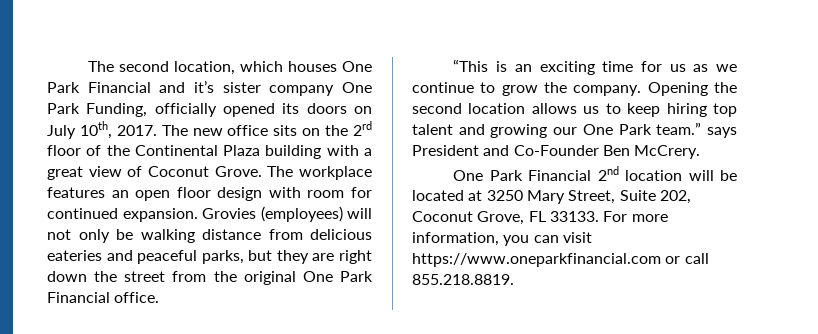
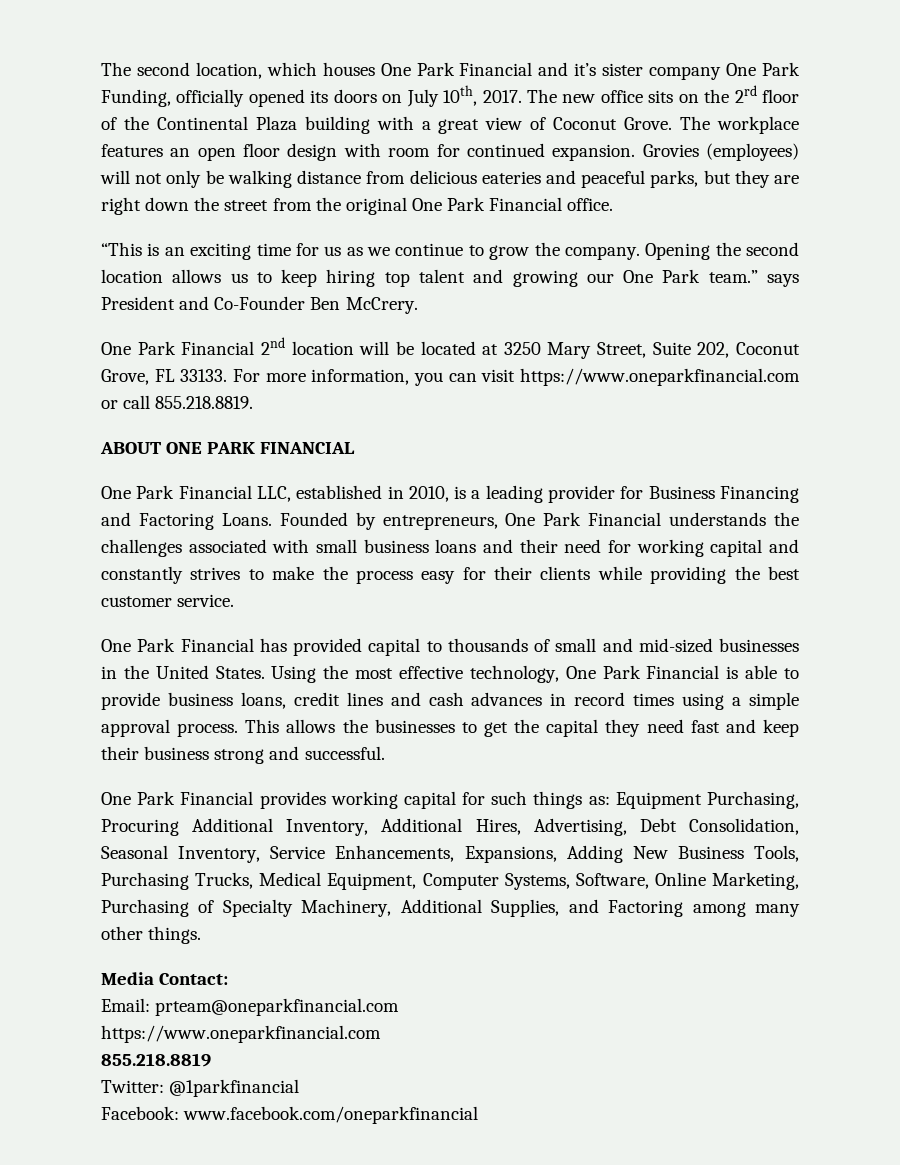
(514, 279) none -> [100,442,356,454] [101,485,799,503] [101,512,799,530] [101,539,799,557] [101,566,800,584] [101,594,235,607] [101,638,799,656] [101,665,799,683] [101,692,799,710] [101,719,799,737] [101,746,385,764] [101,791,799,809] [101,818,799,836] [101,845,799,863] [101,872,799,890] [101,899,801,917] [101,926,202,944] [101,972,229,985] [101,998,400,1016] [101,1025,381,1043] [101,1053,211,1067] [101,1079,300,1097] [101,1106,479,1124] // ABOUT ONE PARK FINANCIAL // One Park Financial LLC, established in 2010, is a leading provider for Business Financing and Factoring Loans. Founded by entrepreneurs, One Park Financial understands the challenges associated with small business loans and their need for working capital and constantly strives to make the process easy for their clients while providing the best customer service. // One Park Financial has provided capital to thousands of small and mid-sized businesses in the United States. Using the most effective technology, One Park Financial is able to provide business loans, credit lines and cash advances in record times using a simple approval process. This allows the businesses to get the capital they need fast and keep their business strong and successful. // One Park Financial provides working capital for such things as: Equipment Purchasing, Procuring Additional Inventory, Additional Hires, Advertising, Debt Consolidation, Seasonal Inventory, Service Enhancements, Expansions, Adding New Business Tools, Purchasing Trucks, Medical Equipment, Computer Systems, Software, Online Marketing, Purchasing of Specialty Machinery, Additional Supplies, and Factoring among many other things. // Media Contact: // Email: prteam@oneparkfinancial.com // https://www.oneparkfinancial.com // 855.218.8819 // Twitter: @1parkfinancial // Facebook: www.facebook.com/oneparkfinancial

